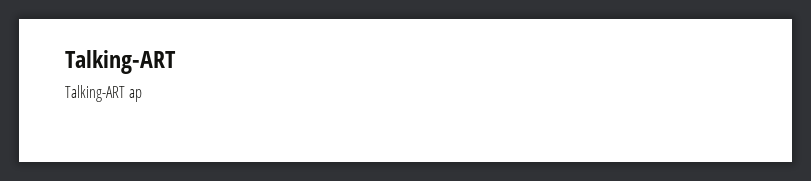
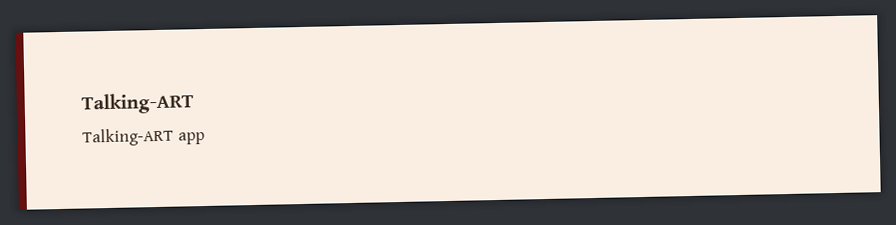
[129,89,143,102] ap -> [177,132,205,145] app

